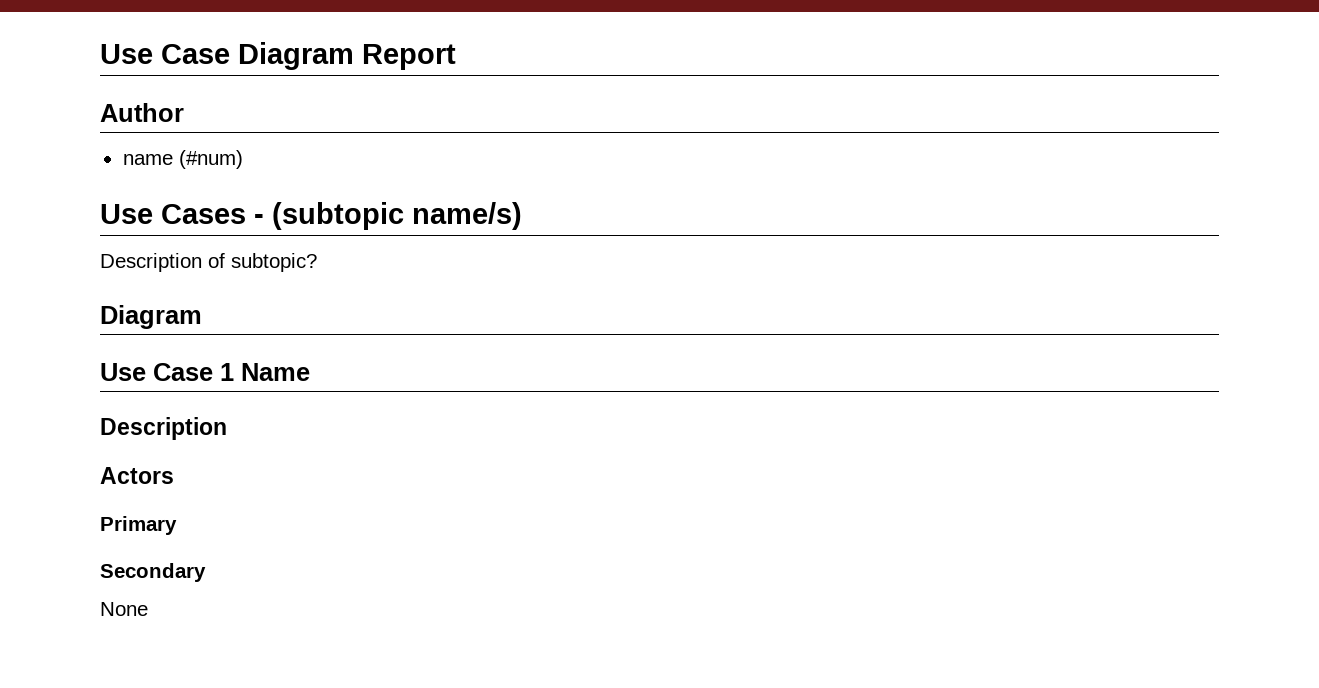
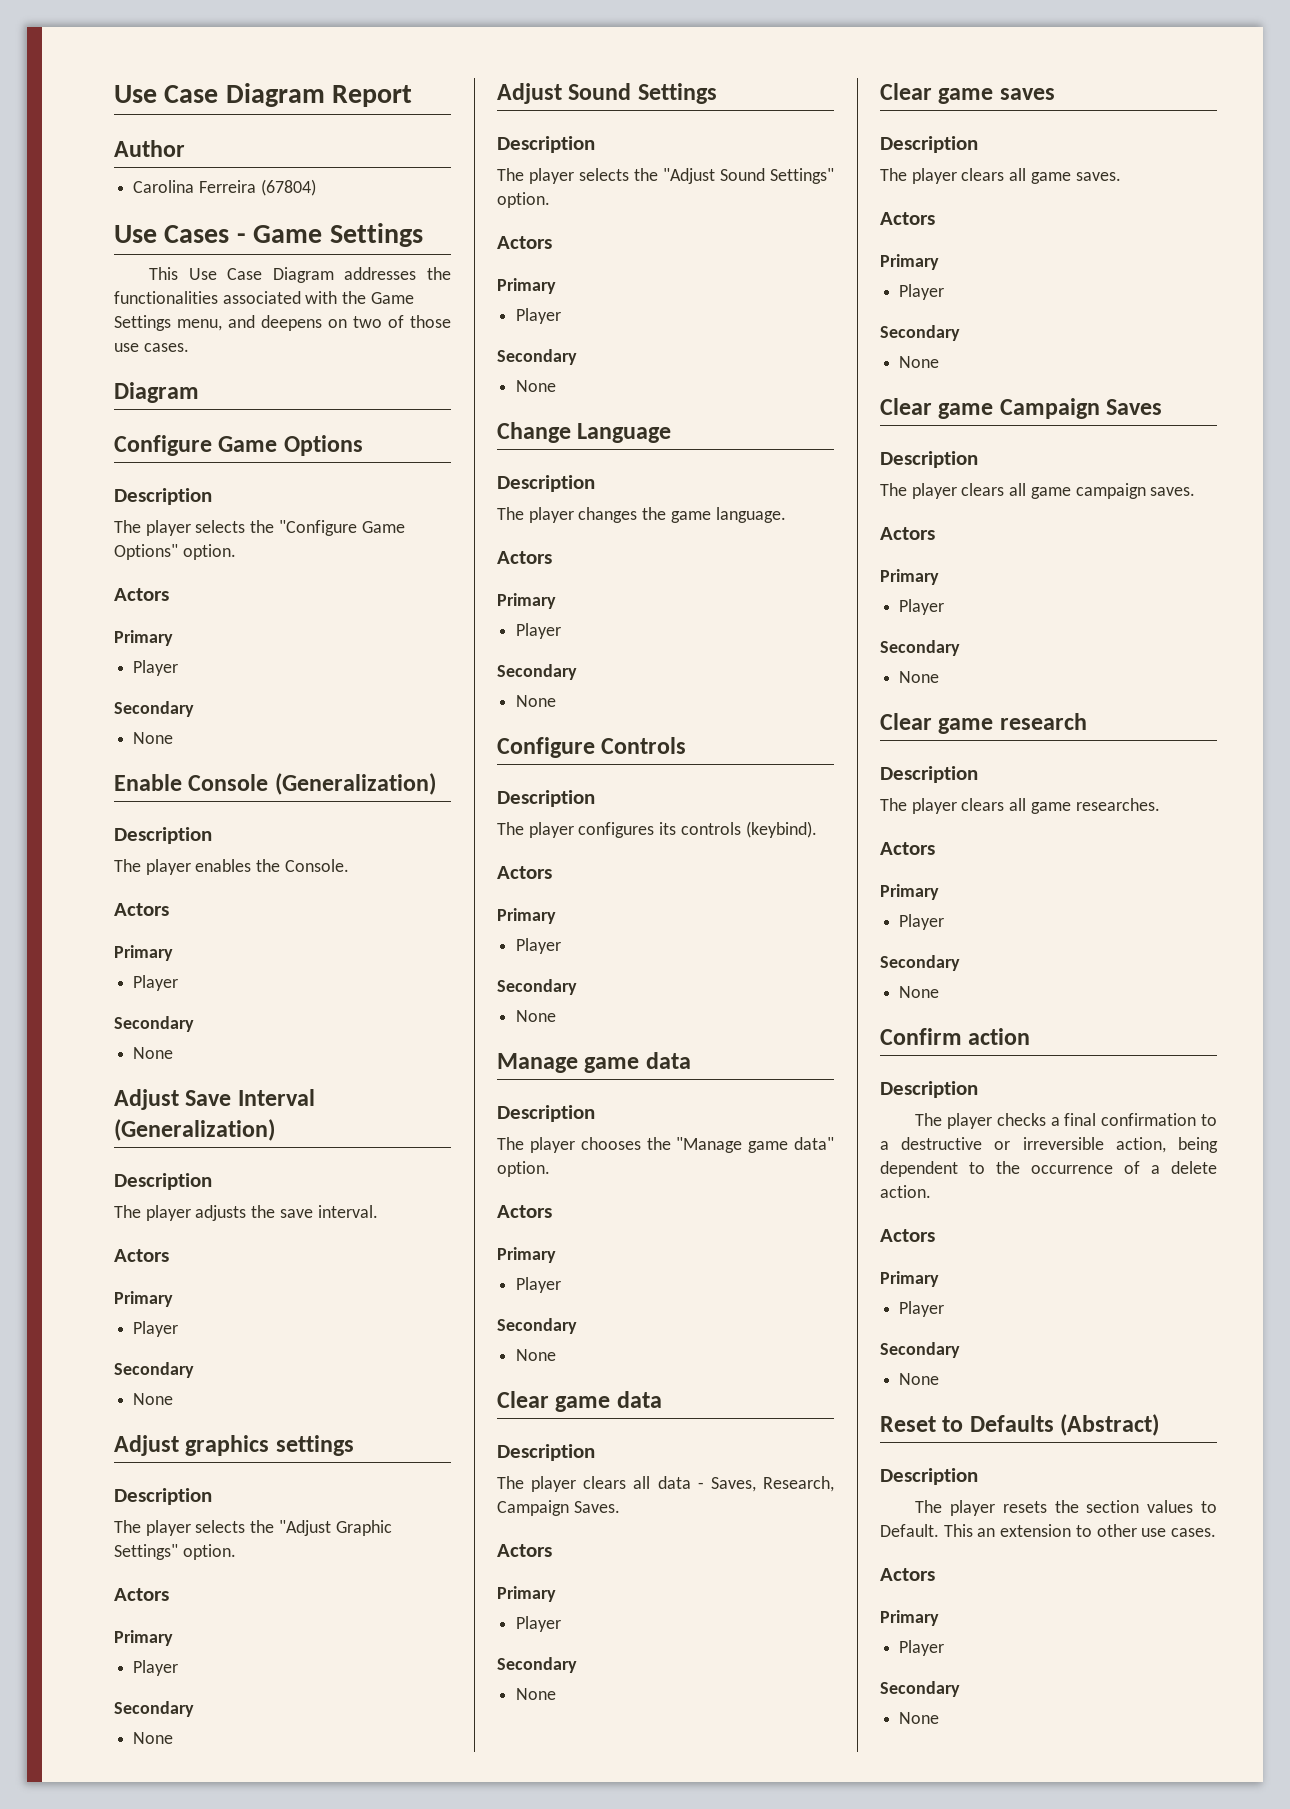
[122,150,243,169] name (#num) -> [133,179,316,196] Carolina Ferreira (67804)
[272,202,522,230] [100,253,317,272] [100,305,202,329] [100,363,310,381] [100,417,227,440] [100,467,174,484] [100,516,177,535] [100,563,206,582] [100,602,148,616] (subtopic name/s) // Description of subtopic? // Diagram // Use Case 1 Name // Description // Actors // Primary // Secondary // None -> [253,223,423,247] [149,267,451,283] [114,291,414,304] [114,315,451,331] [114,343,189,352] [114,382,199,403] [114,435,363,456] [114,488,212,505] [114,520,405,536] [114,544,236,560] [114,588,169,601] [114,630,173,646] [133,660,179,676] [114,701,194,717] [133,732,174,744] [114,773,436,795] [114,827,212,844] [114,859,349,875] [114,903,169,916] [114,945,173,961] [133,975,179,991] [114,1016,194,1032] [133,1047,174,1059] [114,1089,315,1110] [114,1119,275,1141] [114,1173,212,1190] [114,1205,378,1221] [114,1249,169,1262] [114,1291,173,1307] [133,1321,179,1337] [114,1362,194,1378] [133,1393,174,1405] [114,1435,354,1456] [114,1488,212,1505] [114,1520,392,1536] [114,1544,236,1560] [114,1588,169,1601] [114,1630,173,1646] [133,1660,179,1676] [114,1701,194,1717] [133,1732,174,1744] [497,83,717,104] [497,136,595,153] [497,168,834,184] [497,192,550,208] [497,236,552,249] [497,278,556,294] [516,308,562,324] [497,349,577,365] [516,380,557,392] [497,422,672,443] [497,475,595,492] [497,507,786,523] [497,551,552,564] [497,593,556,609] [516,623,562,639] [497,664,577,680] [516,695,557,707] [497,737,687,758] [497,790,595,807] [497,821,817,838] [497,866,552,879] [497,908,556,924] [516,938,562,954] [497,979,577,995] [516,1010,557,1022] [497,1052,691,1073] [497,1105,595,1122] [497,1137,834,1153] [497,1161,550,1177] [497,1205,552,1218] [497,1247,556,1263] [516,1277,562,1293] [497,1318,577,1334] [516,1349,557,1361] [497,1391,662,1412] [497,1444,595,1461] [497,1476,834,1492] [497,1500,620,1516] [497,1544,552,1557] [497,1586,556,1602] [516,1616,562,1632] [497,1657,577,1673] [516,1688,557,1700] [880,83,1055,104] [880,136,978,153] [880,168,1121,184] [880,212,935,225] [880,254,939,270] [899,284,945,300] [880,325,960,341] [899,356,940,368] [880,398,1163,419] [880,451,978,468] [880,483,1196,499] [880,527,935,540] [880,569,939,585] [899,599,945,615] [880,640,960,656] [899,671,940,683] [880,713,1087,734] [880,766,978,783] [880,798,1160,814] [880,842,935,855] [880,884,939,900] [899,914,945,930] [880,955,960,971] [899,986,940,998] [880,1028,1031,1045] [880,1081,978,1098] [915,1113,1217,1129] [880,1137,1218,1153] [880,1161,1217,1177] [880,1185,931,1198] [880,1229,935,1242] [880,1271,939,1287] [899,1301,945,1317] [880,1342,960,1358] [899,1373,940,1385] [880,1414,1160,1436] [880,1468,978,1485] [915,1500,1217,1516] [880,1524,1217,1537] [880,1568,935,1581] [880,1610,939,1626] [899,1640,945,1656] [880,1681,960,1697] [899,1712,940,1724] Game Settings // This Use Case Diagram addresses the functionalities associated with the Game Settings menu, and deepens on two of those use cases. // Diagram // Configure Game Options // Description // The player selects the "Configure Game Options" option. // Actors // Primary // Player // Secondary // None // Enable Console (Generalization) // Description // The player enables the Console. // Actors // Primary // Player // Secondary // None // Adjust Save Interval (Generalization) // Description // The player adjusts the save interval. // Actors // Primary // Player // Secondary // None // Adjust graphics settings // Description // The player selects the "Adjust Graphic Settings" option. // Actors // Primary // Player // Secondary // None // Adjust Sound Settings // Description // The player selects the "Adjust Sound Settings" option. // Actors // Primary // Player // Secondary // None // Change Language // Description // The player changes the game language. // Actors // Primary // Player // Secondary // None // Configure Controls // Description // The player configures its controls (keybind). // Actors // Primary // Player // Secondary // None // Manage game data // Description // The player chooses the "Manage game data" option. // Actors // Primary // Player // Secondary // None // Clear game data // Description // The player clears all data - Saves, Research, Campaign Saves. // Actors // Primary // Player // Secondary // None // Clear game saves // Description // The player clears all game saves. // Actors // Primary // Player // Secondary // None // Clear game Campaign Saves // Description // The player clears all game campaign saves. // Actors // Primary // Player // Secondary // None // Clear game research // Description // The player clears all game researches. // Actors // Primary // Player // Secondary // None // Confirm action // Description // The player checks a final confirmation to a destructive or irreversible action, being dependent to the occurrence of a delete action. // Actors // Primary // Player // Secondary // None // Reset to Defaults (Abstract) // Description // The player resets the section values to Default. This an extension to other use cases. // Actors // Primary // Player // Secondary // None

